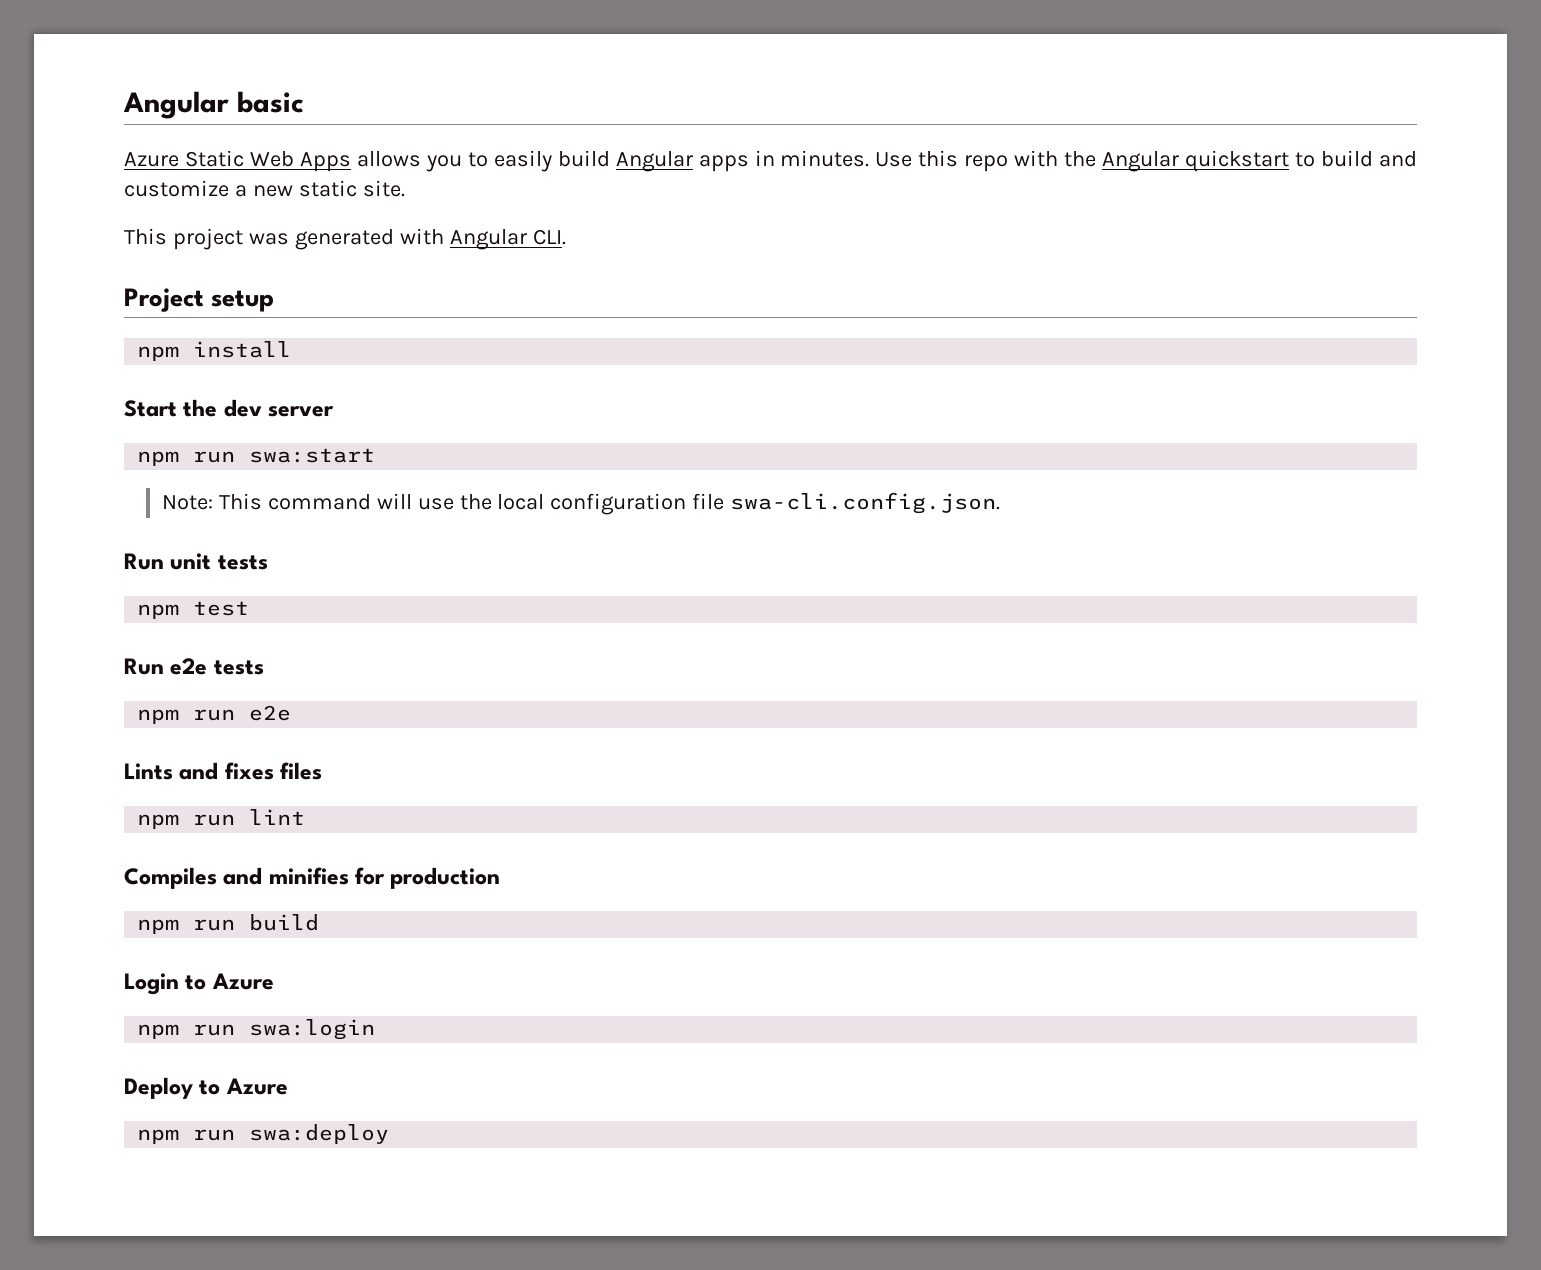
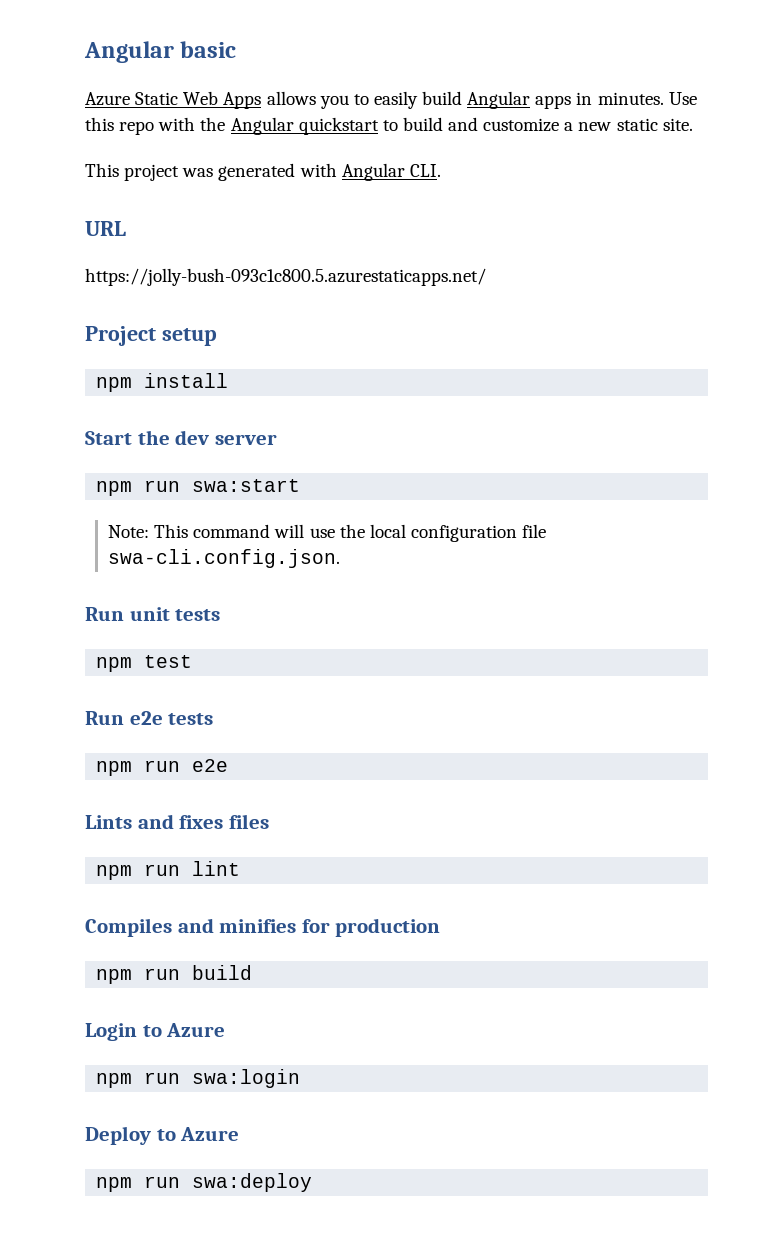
(566, 237) none -> [85,221,126,236] [85,268,486,286] // URL // https://jolly-bush-093c1c800.5.azurestaticapps.net/

